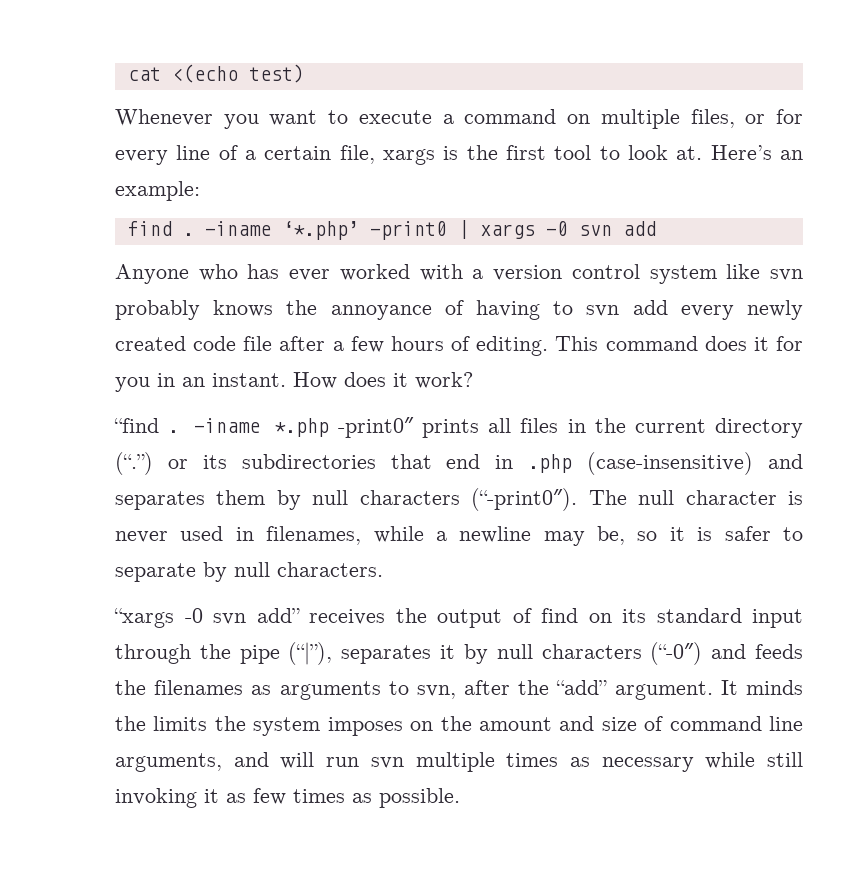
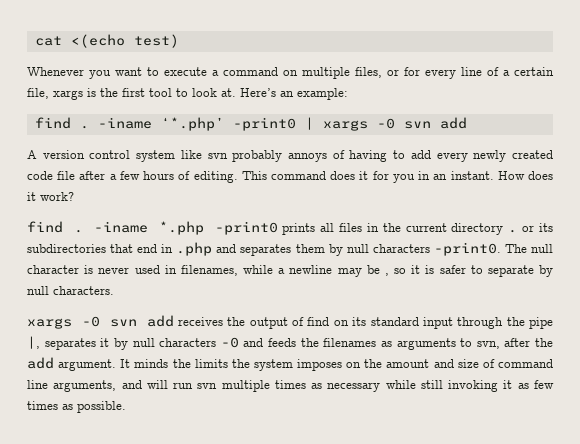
[115,264,484,284] Anyone who has ever worked with a -> [27,150,37,159] A
[213,300,432,320] knows the annoyance -> [288,153,327,162] annoys
[586,305,620,317] svn -> (406, 154) none
[114,418,159,433] “find -> [27,221,63,233] find
[338,417,415,438] -print0″ -> [214,221,278,235] -print0
[115,452,153,475] (“.”) -> [508,230,518,233] .
[587,452,754,475] (case-insensitive) -> (213, 249) none
[471,488,578,511] (“-print0″). -> [433,242,501,256] -print0.
[597,526,626,545] be, -> [366,265,389,276] be ,
[114,608,300,628] “xargs -0 svn add” -> [27,315,174,329] xargs -0 svn add
[288,642,333,665] (“|”), -> [27,336,40,349] |,
[650,642,703,665] (“-0″) -> [220,337,239,348] -0
[556,680,608,695] “add” -> [27,357,54,369] add

